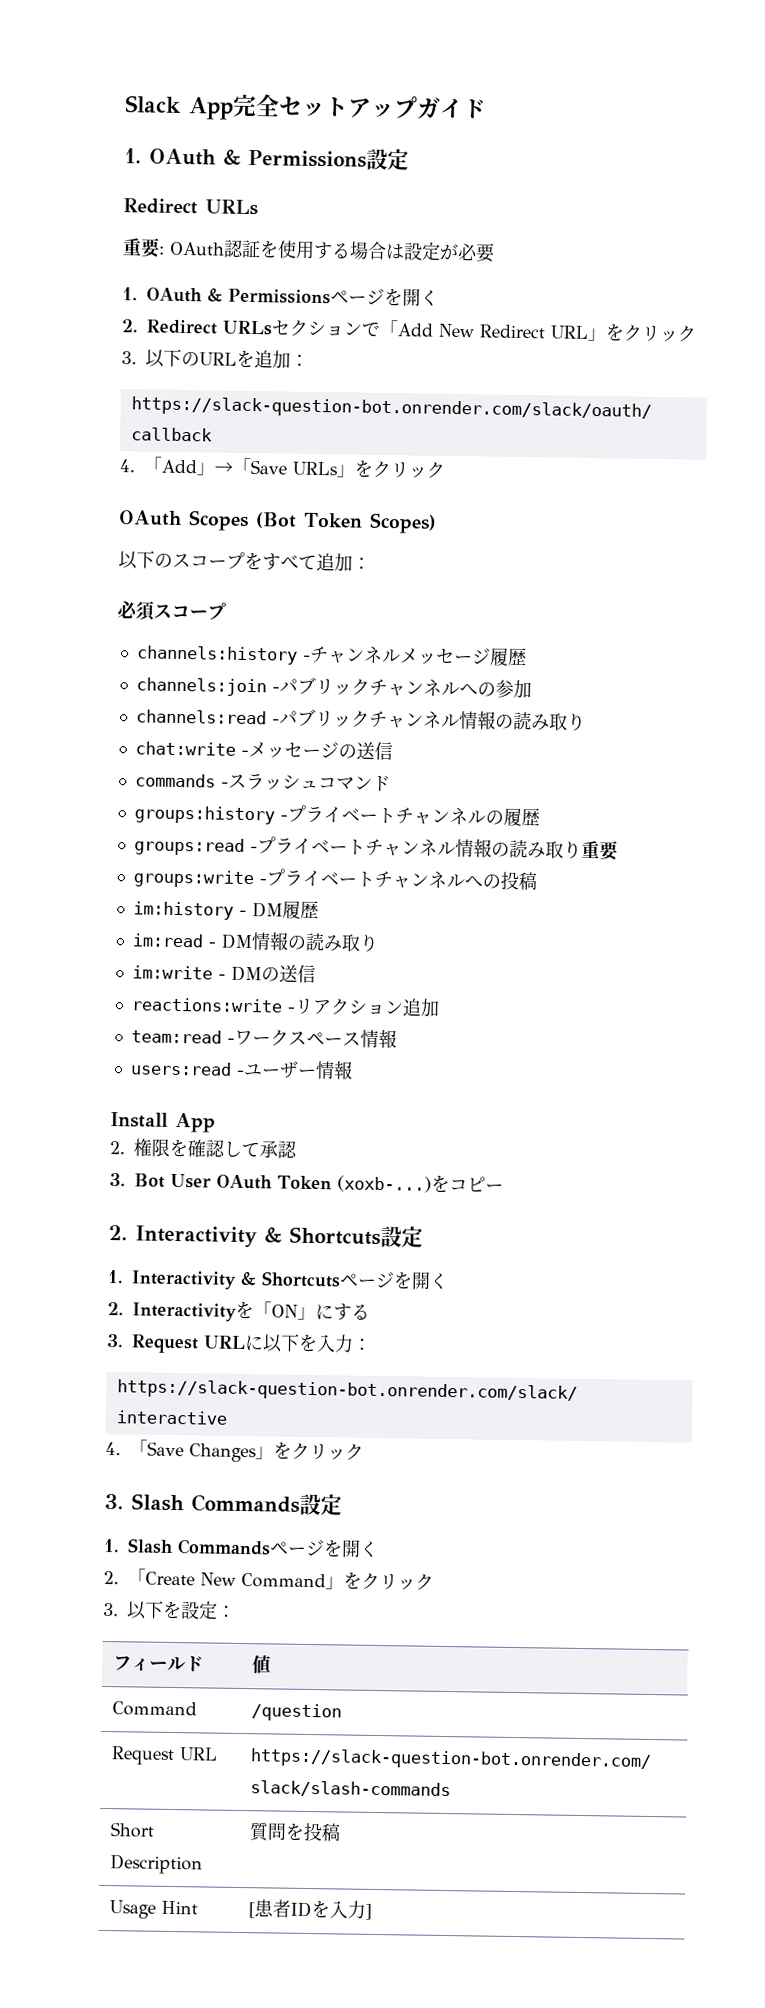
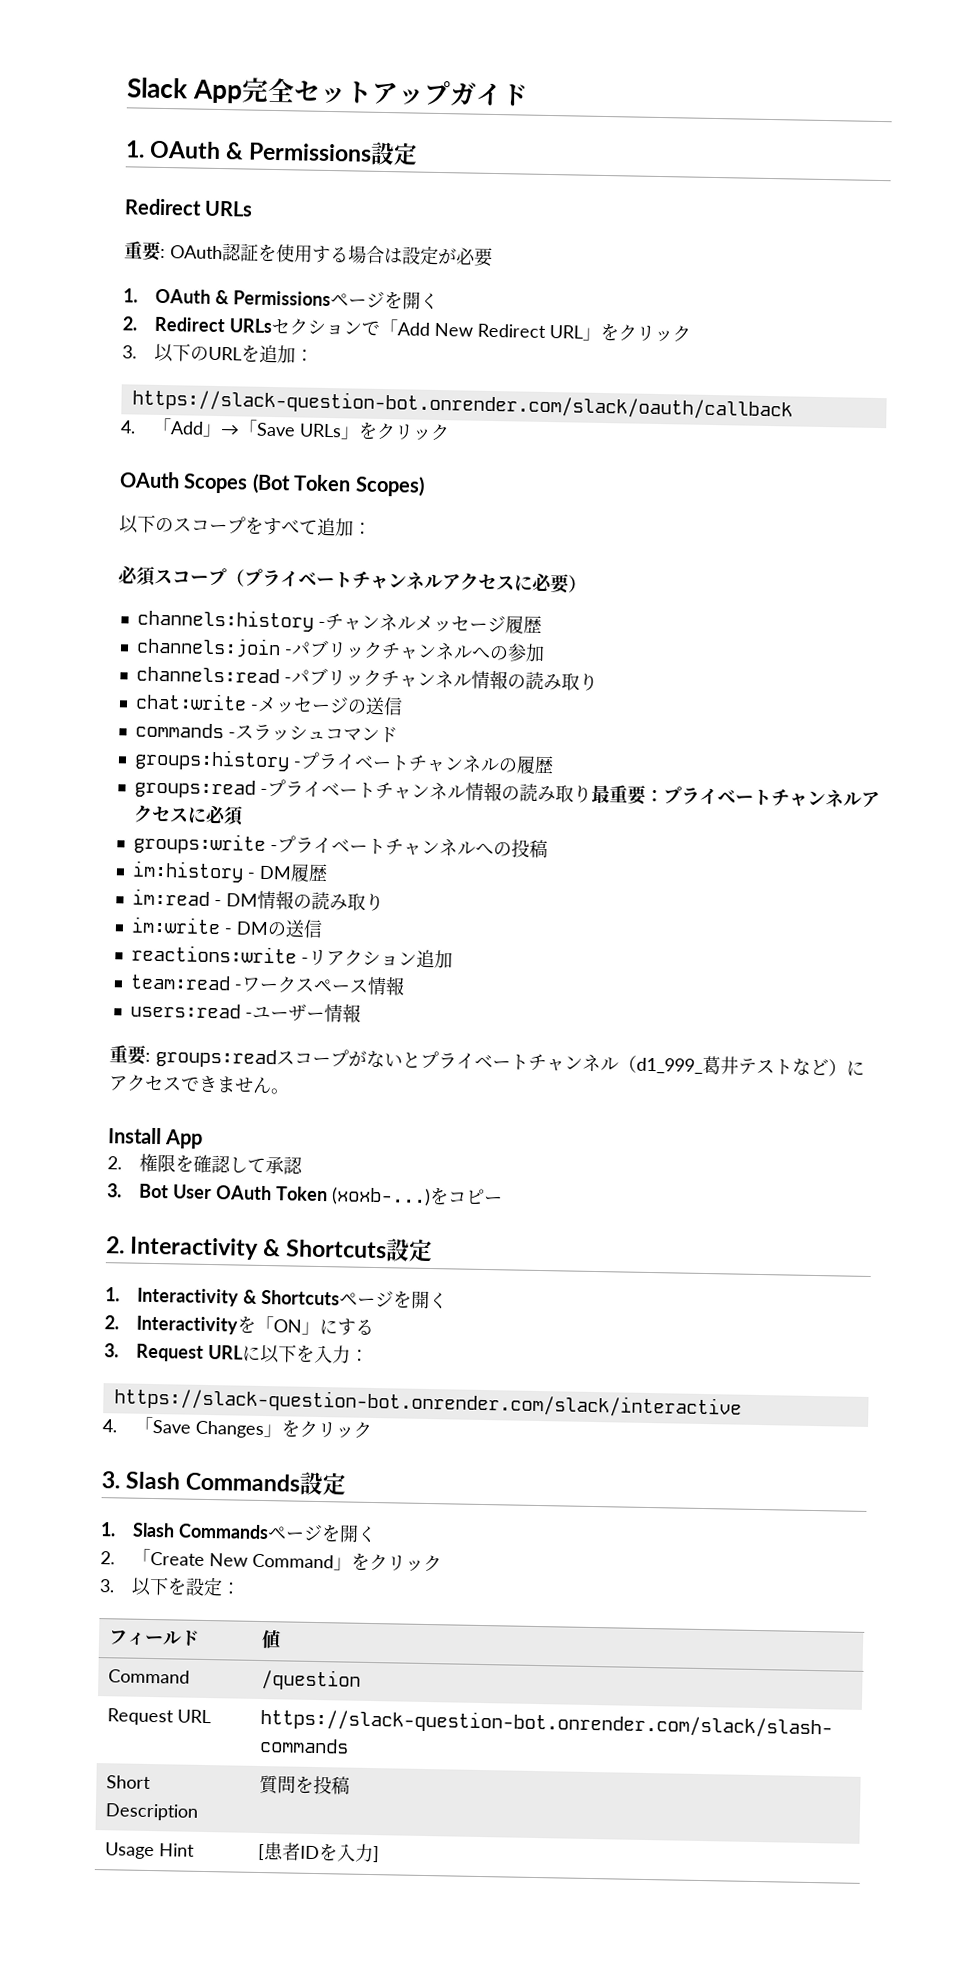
(226, 611) none -> [226,568,587,594] （プライベートチャンネルアクセスに必要）
[580,840,619,861] 重要 -> [590,784,880,809] [132,804,244,826] 最重要：プライベートチャンネルアクセスに必須
(353, 1070) none -> [109,1045,865,1077] [108,1074,290,1095] // 重要: groups:readスコープがないとプライベートチャンネル（d1_999_葛井テストなど）にアクセスできません。

